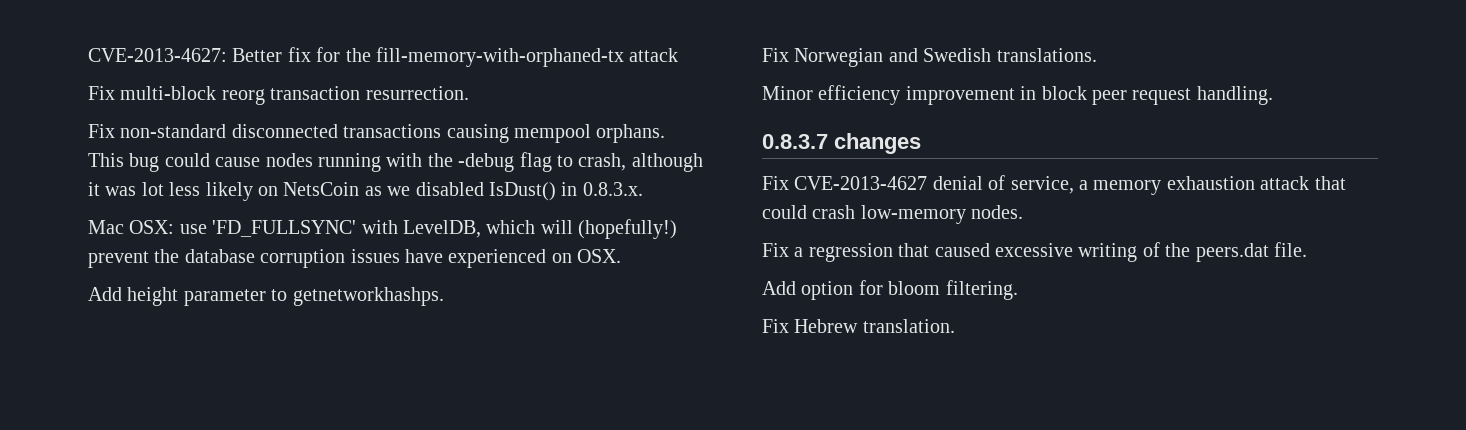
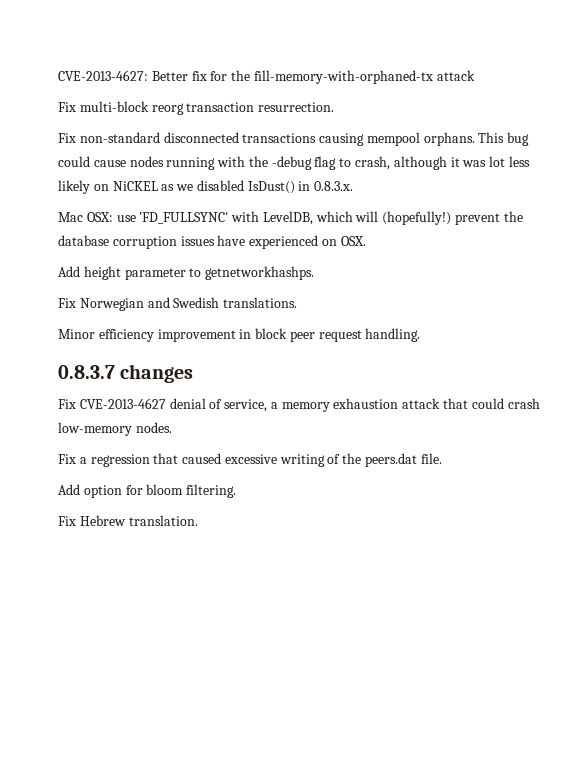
[283,182,360,196] NetsCoin -> [112,181,158,191] NiCKEL

